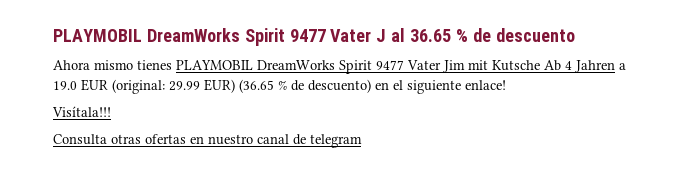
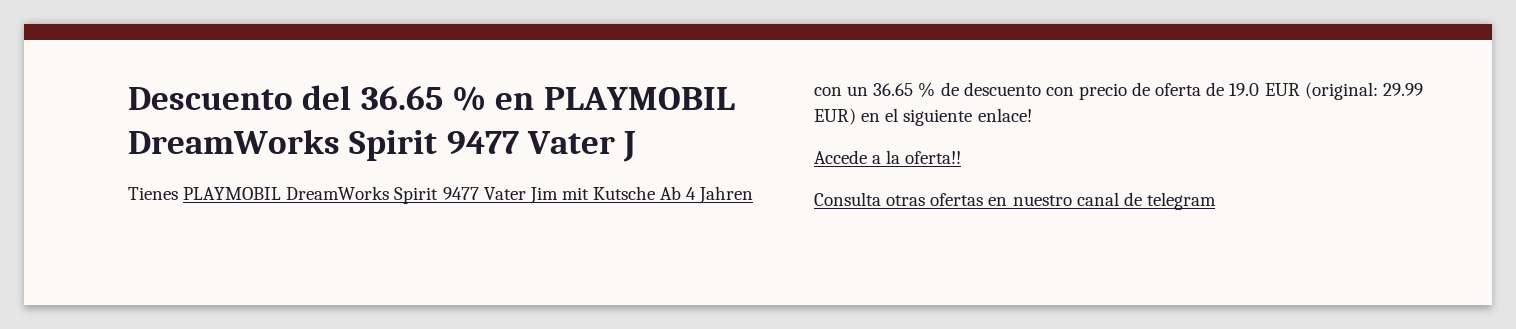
(53, 35) none -> [128,85,535,111] Descuento del 36.65 % en
[391,28,575,42] [53,60,172,70] al 36.65 % de descuento // Ahora mismo tienes -> [128,187,178,200] // Tienes
[619,63,626,70] a -> [814,82,1225,100] con un 36.65 % de descuento con precio de oferta de
[239,79,371,93] (36.65 % de descuento) -> (856, 116) none
[52,106,111,117] Visítala!!! -> [814,150,962,164] Accede a la oferta!!

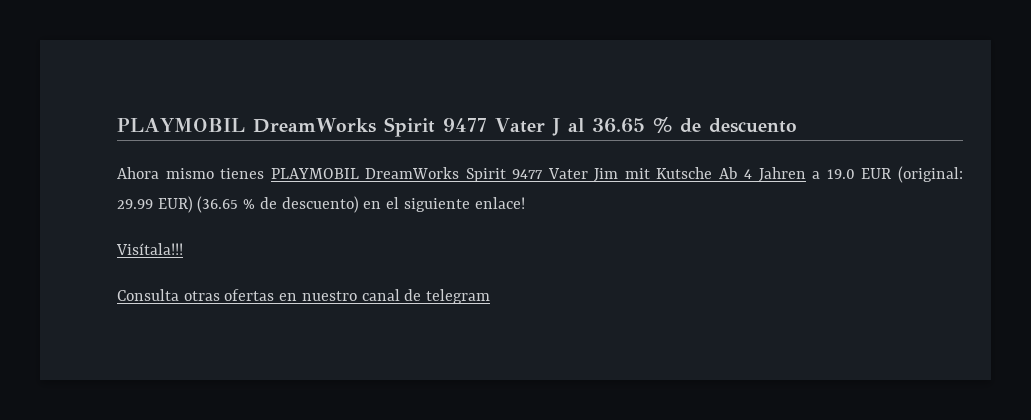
[128,85,535,111] Descuento del 36.65 % en -> (117, 125) none
[128,187,178,200] // Tienes -> [567,116,797,133] [117,167,265,179] al 36.65 % de descuento // Ahora mismo tienes
[814,82,1225,100] con un 36.65 % de descuento con precio de oferta de -> [812,171,821,179] a
(856, 116) none -> [197,196,359,213] (36.65 % de descuento)
[814,150,962,164] Accede a la oferta!! -> [116,243,183,255] Visítala!!!

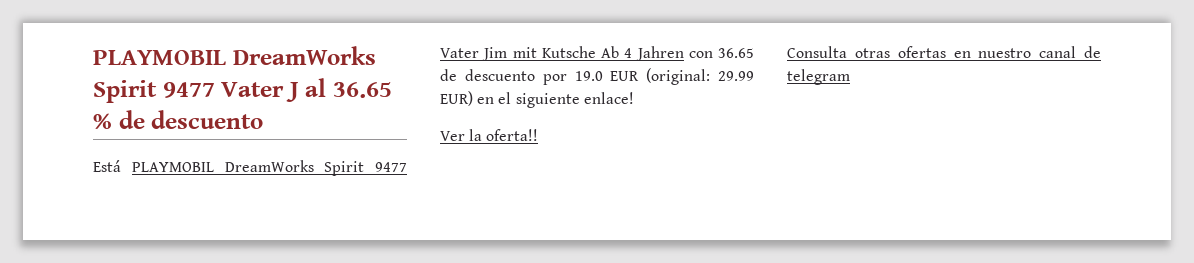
[117,167,265,179] Ahora mismo tienes -> [93,160,121,172] Está
[812,171,821,179] a -> [688,48,754,58] [440,69,567,85] con 36.65 de descuento por
[197,196,359,213] (36.65 % de descuento) -> (473, 98) none
[116,243,183,255] Visítala!!! -> [440,129,539,141] Ver la oferta!!

